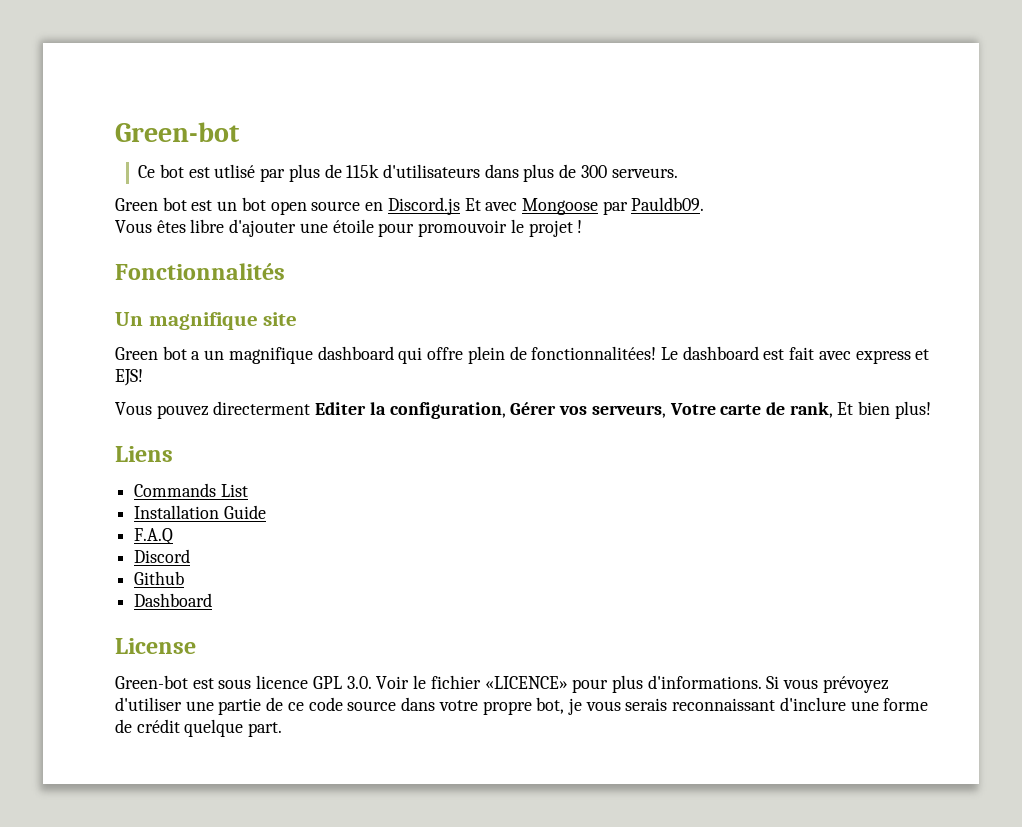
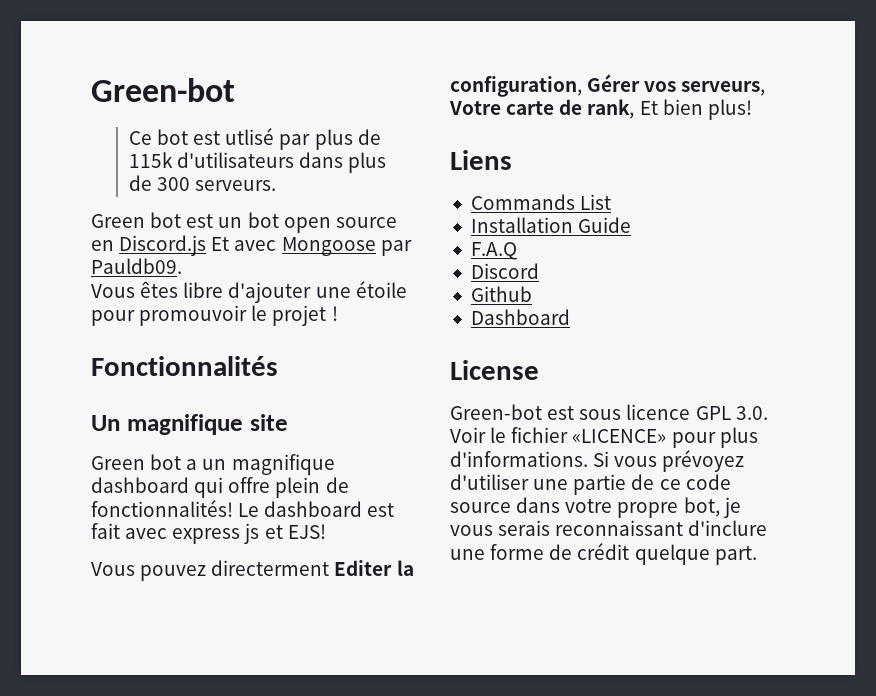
[531,346,657,360] fonctionnalitées! -> [91,500,233,517] fonctionnalités!
(911, 357) none -> [244,523,260,544] js

